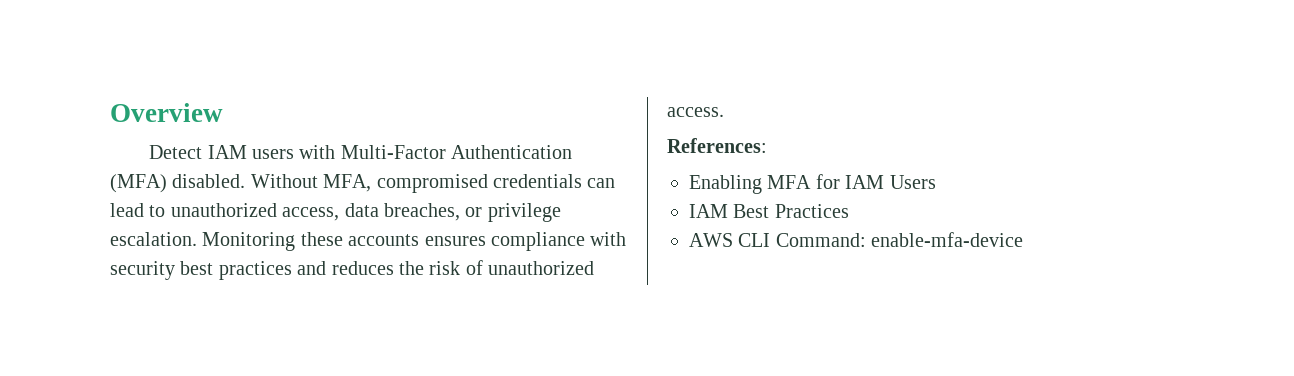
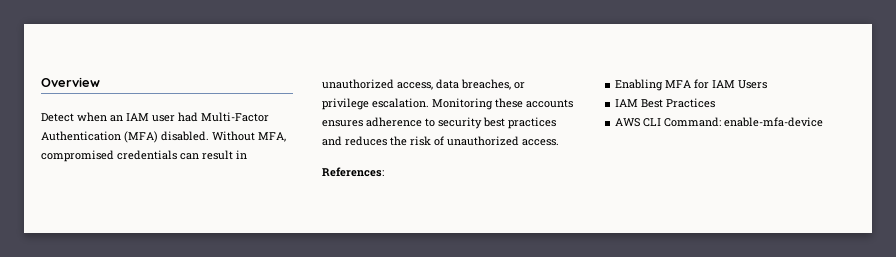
[207,145,336,159] IAM users with -> [77,112,198,122] when an IAM user had
[110,203,166,217] lead to -> [202,150,247,160] result in
[491,232,627,251] compliance with -> [366,117,435,127] adherence to

